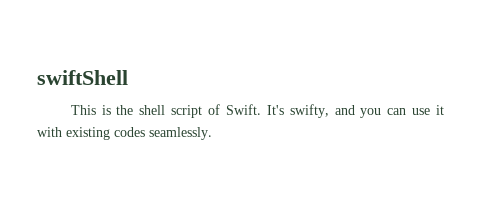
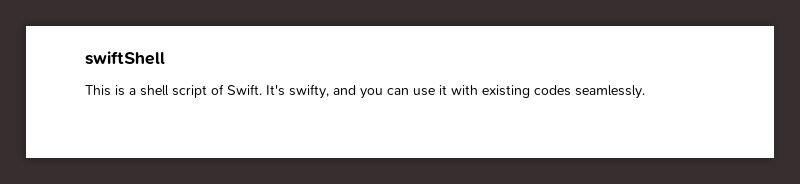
[116,105,134,115] the -> [129,88,136,95] a

